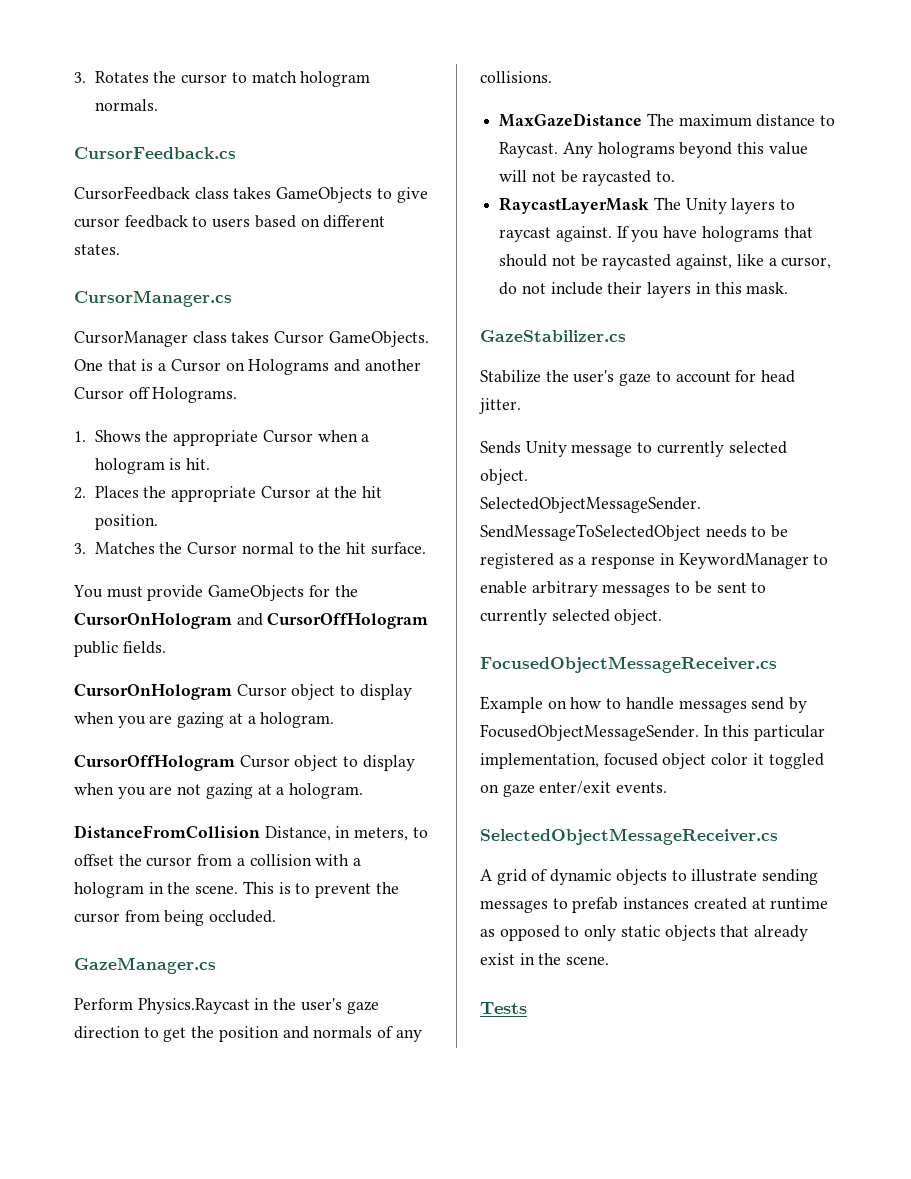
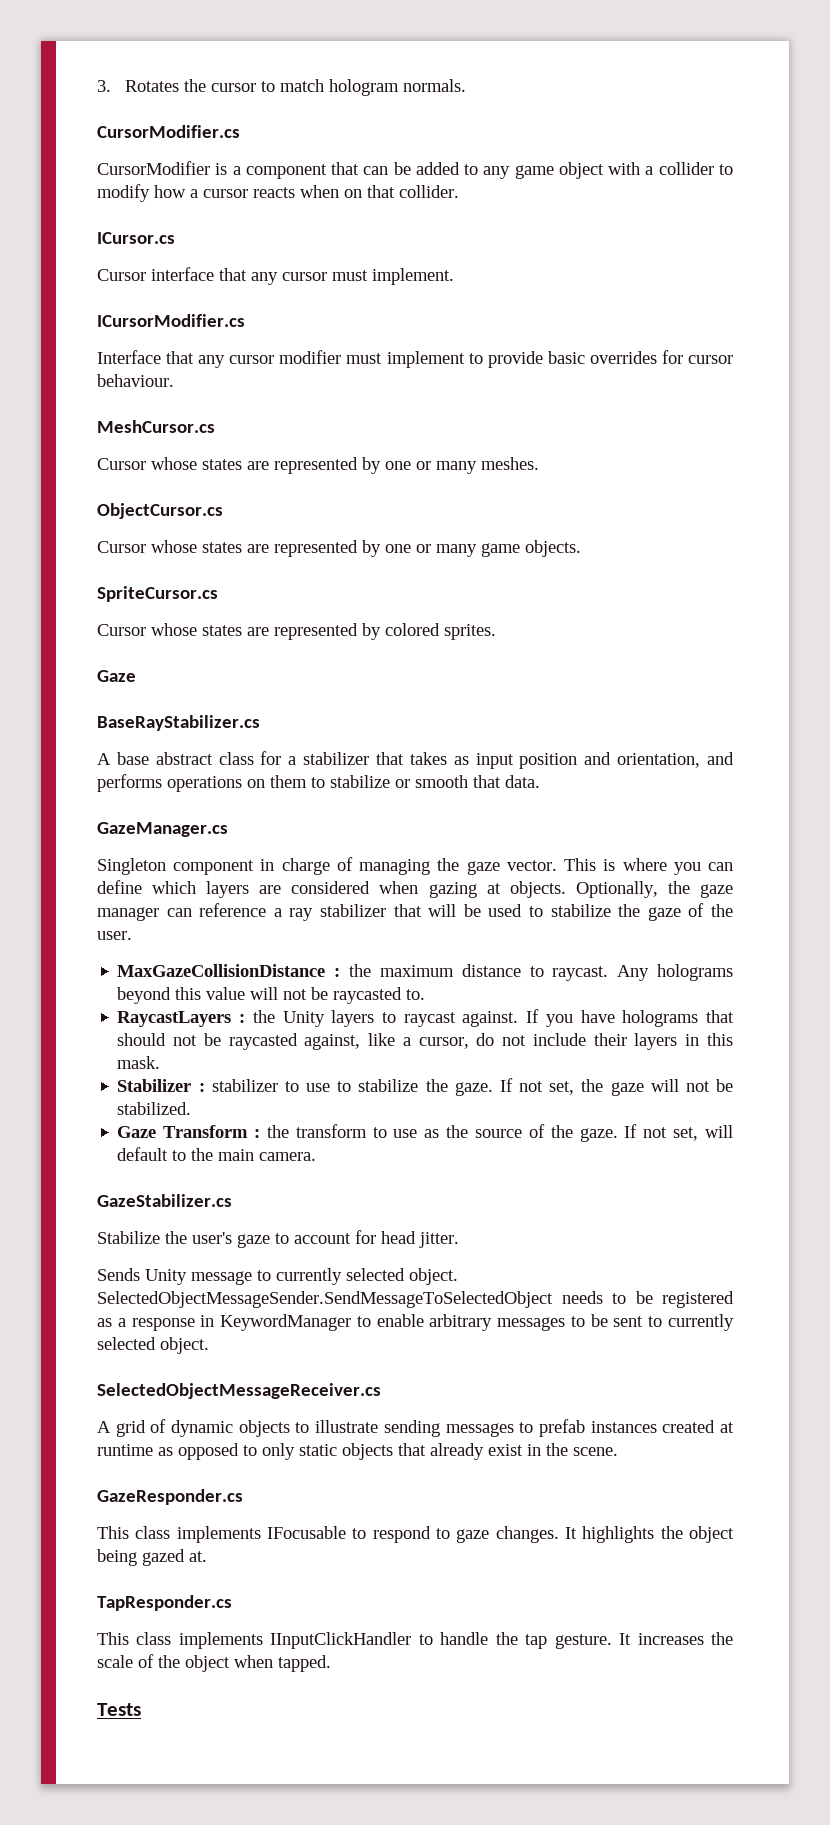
[74,147,236,159] [74,186,428,203] [74,215,386,228] [74,244,120,255] [74,290,232,307] [74,331,429,347] [74,359,421,375] [74,387,238,403] [74,430,370,446] [94,458,211,474] [74,486,383,502] [94,514,158,530] [74,542,426,555] [73,585,358,601] [74,613,429,629] [74,641,166,657] [74,684,412,700] [74,712,335,728] [74,755,415,771] [74,783,364,799] [74,825,428,841] [74,854,362,867] [74,881,399,898] [74,910,277,926] [74,957,216,974] [74,998,379,1014] [74,1026,422,1042] [480,71,552,83] [499,113,674,127] CursorFeedback.cs // CursorFeedback class takes GameObjects to give cursor feedback to users based on different states. // CursorManager.cs // CursorManager class takes Cursor GameObjects. One that is a Cursor on Holograms and another Cursor off Holograms. // 1. Shows the appropriate Cursor when a hologram is hit. // 2. Places the appropriate Cursor at the hit position. // 3. Matches the Cursor normal to the hit surface. // You must provide GameObjects for the CursorOnHologram and CursorOffHologram public fields. // CursorOnHologram Cursor object to display when you are gazing at a hologram. // CursorOffHologram Cursor object to display when you are not gazing at a hologram. // DistanceFromCollision Distance, in meters, to offset the cursor from a collision with a hologram in the scene. This is to prevent the cursor from being occluded. // GazeManager.cs // Perform Physics.Raycast in the user's gaze direction to get the position and normals of any collisions. // MaxGazeDistance The -> [97,125,240,138] [97,161,733,179] [97,184,459,202] [97,232,175,244] [97,267,454,285] [97,314,245,327] [97,350,733,368] [97,374,174,387] [97,420,215,433] [97,457,539,474] [97,503,223,519] [97,540,581,557] [97,586,218,602] [97,623,496,640] [97,670,136,682] [97,715,260,731] [97,751,734,769] [97,774,540,792] [97,822,228,837] [97,857,734,875] [97,880,733,898] [97,903,734,921] [97,931,132,940] [117,964,372,977] CursorModifier.cs // CursorModifier is a component that can be added to any game object with a collider to modify how a cursor reacts when on that collider. // ICursor.cs // Cursor interface that any cursor must implement. // ICursorModifier.cs // Interface that any cursor modifier must implement to provide basic overrides for cursor behaviour. // MeshCursor.cs // Cursor whose states are represented by one or many meshes. // ObjectCursor.cs // Cursor whose states are represented by one or many game objects. // SpriteCursor.cs // Cursor whose states are represented by colored sprites. // Gaze // BaseRayStabilizer.cs // A base abstract class for a stabilizer that takes as input position and orientation, and performs operations on them to stabilize or smooth that data. // GazeManager.cs // Singleton component in charge of managing the gaze vector. This is where you can define which layers are considered when gazing at objects. Optionally, the gaze manager can reference a ray stabilizer that will be used to stabilize the gaze of the user. // MaxGazeCollisionDistance : the
[499,142,559,158] Raycast. -> [552,966,609,981] raycast.
[499,197,681,214] RaycastLayerMask The -> [117,1010,275,1027] RaycastLayers : the
(789, 288) none -> [117,1078,733,1096] [117,1102,192,1115] [117,1124,733,1142] [117,1147,317,1161] // Stabilizer : stabilizer to use to stabilize the gaze. If not set, the gaze will not be stabilized. // Gaze Transform : the transform to use as the source of the gaze. If not set, will default to the main camera.
[480,656,777,673] [480,696,808,713] [480,724,826,741] [480,753,824,769] [480,781,668,797] // FocusedObjectMessageReceiver.cs // Example on how to handle messages send by FocusedObjectMessageSender. In this particular implementation, focused object color it toggled on gaze enter/exit events. -> (209, 1345) none
(610, 960) none -> [97,1489,243,1505] [97,1526,734,1543] [97,1549,207,1566] [97,1595,232,1611] [97,1632,733,1649] [97,1654,331,1672] // GazeResponder.cs // This class implements IFocusable to respond to gaze changes. It highlights the object being gazed at. // TapResponder.cs // This class implements IInputClickHandler to handle the tap gesture. It increases the scale of the object when tapped.

